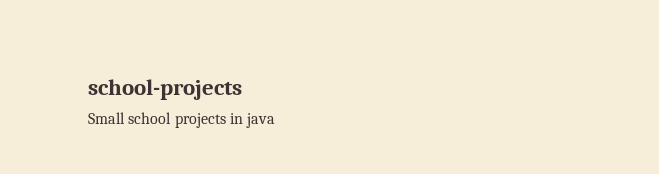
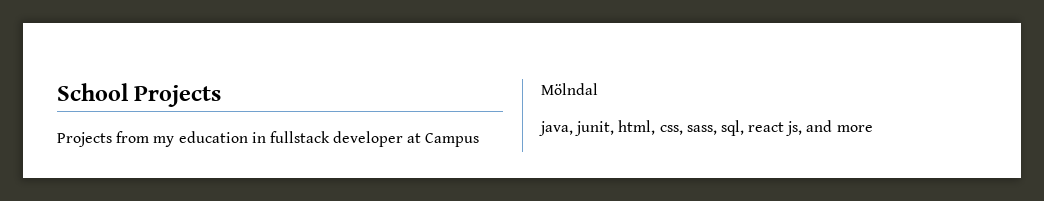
[88,79,242,100] [88,112,276,128] school-projects // Small school projects in java -> [57,83,222,107] [57,131,480,147] [541,83,598,95] [539,120,873,136] School Projects // Projects from my education in fullstack developer at Campus Mölndal // java, junit, html, css, sass, sql, react js, and more

